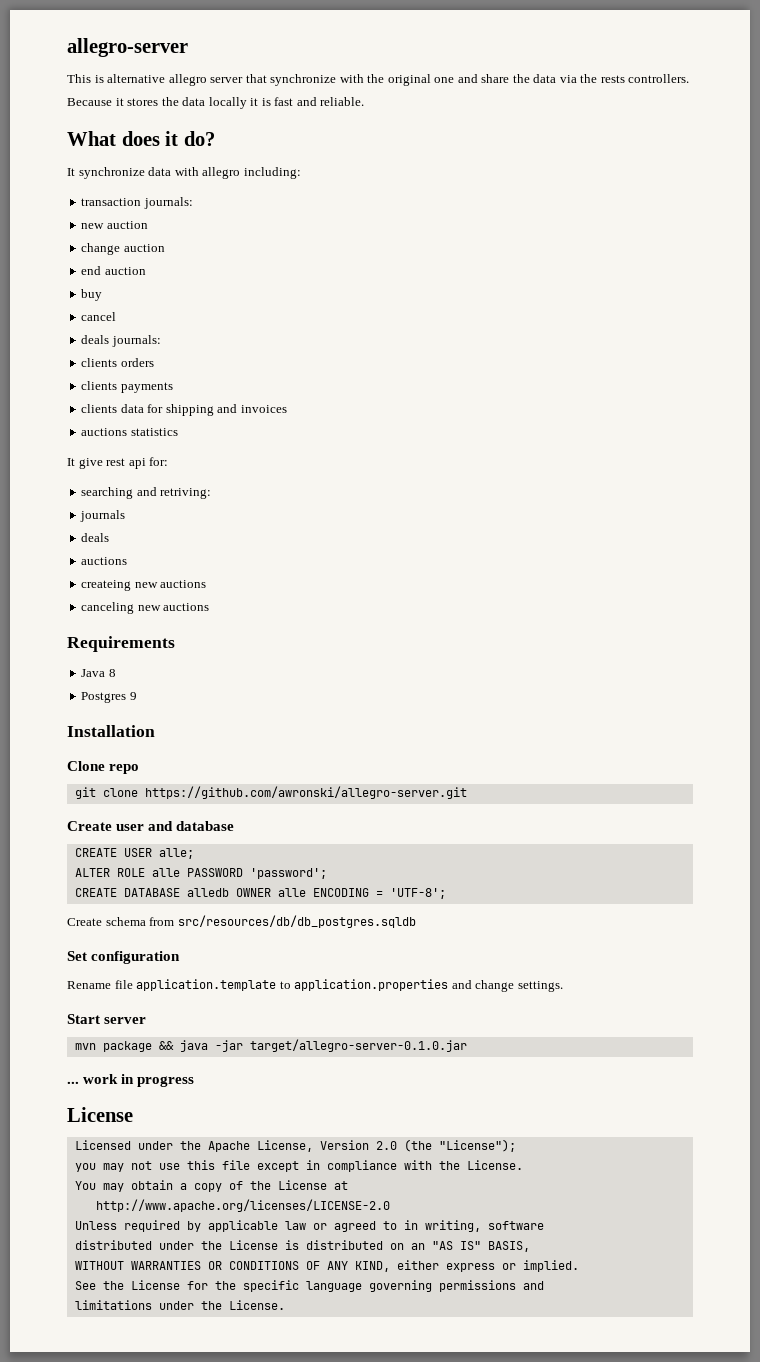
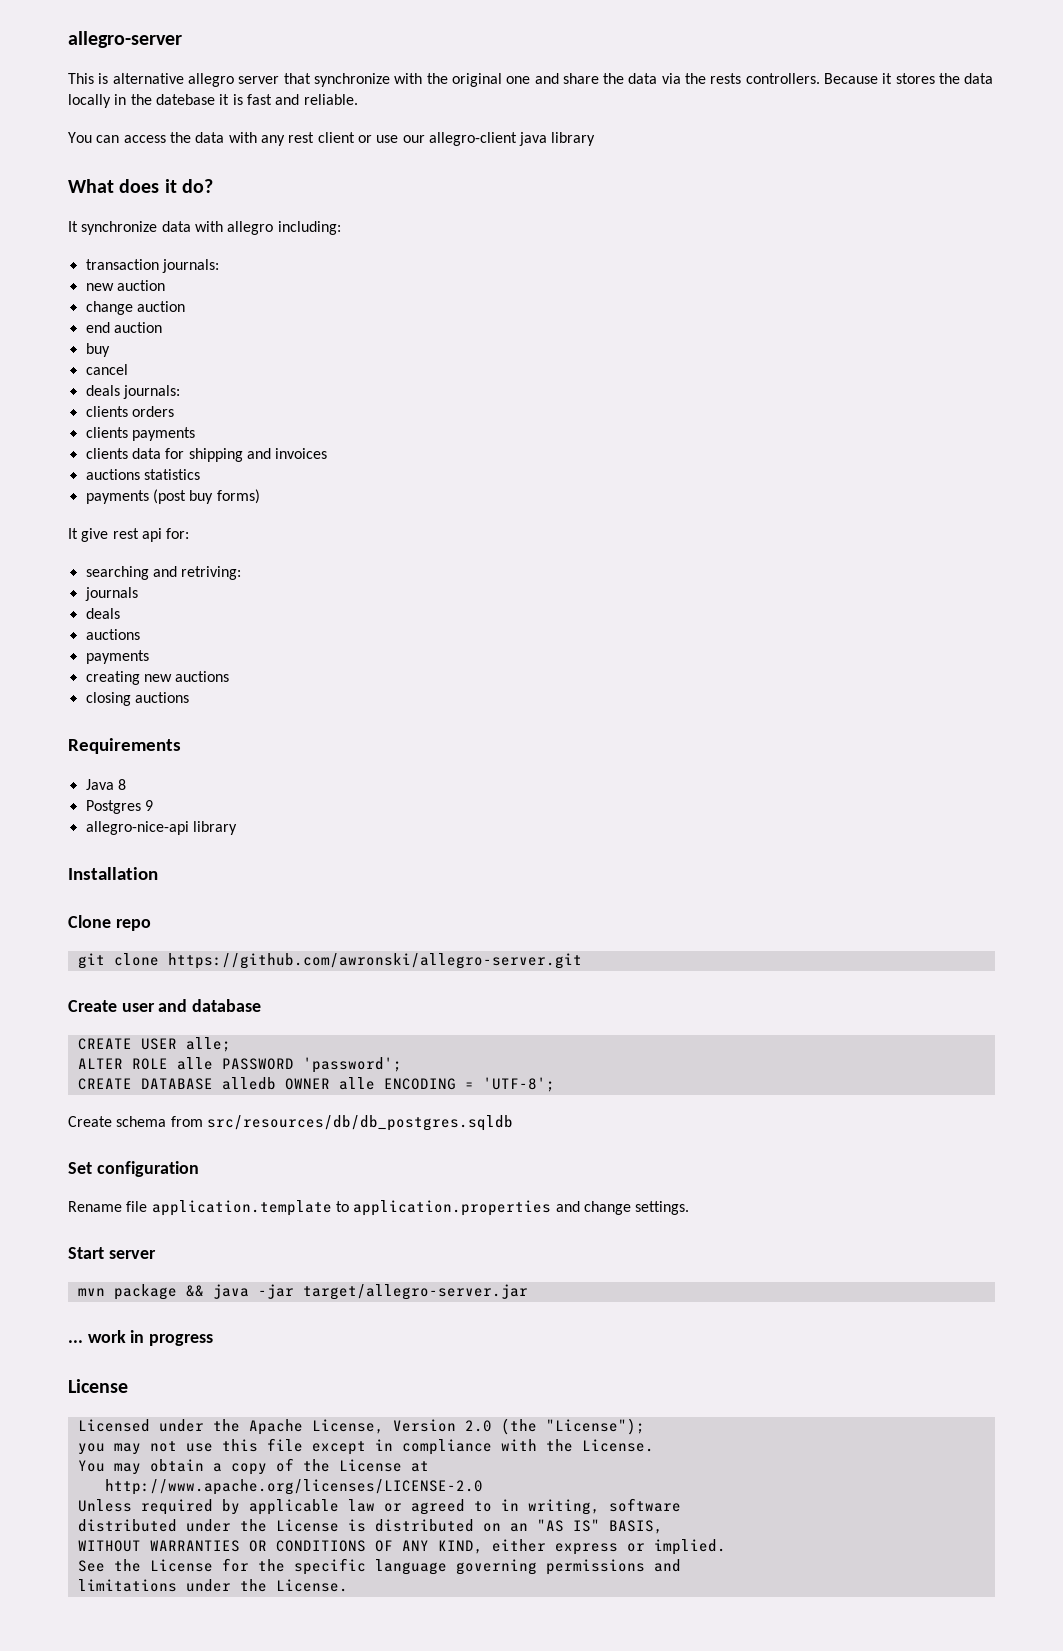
(247, 103) none -> [114,94,215,105] in the datebase
(365, 101) none -> [68,132,596,146] // You can access the data with any rest client or use our allegro-client java library
(178, 432) none -> [85,489,260,504] // payments (post buy forms)
[81,580,207,591] [81,602,161,614] createing new auctions // canceling new -> [85,650,149,664] [85,671,230,685] [85,692,131,706] payments // creating new auctions // closing
(137, 696) none -> [85,821,237,835] // allegro-nice-api library
[249,1039,467,1052] target/allegro-server-0.1.0.jar -> [302,1284,528,1300] target/allegro-server.jar

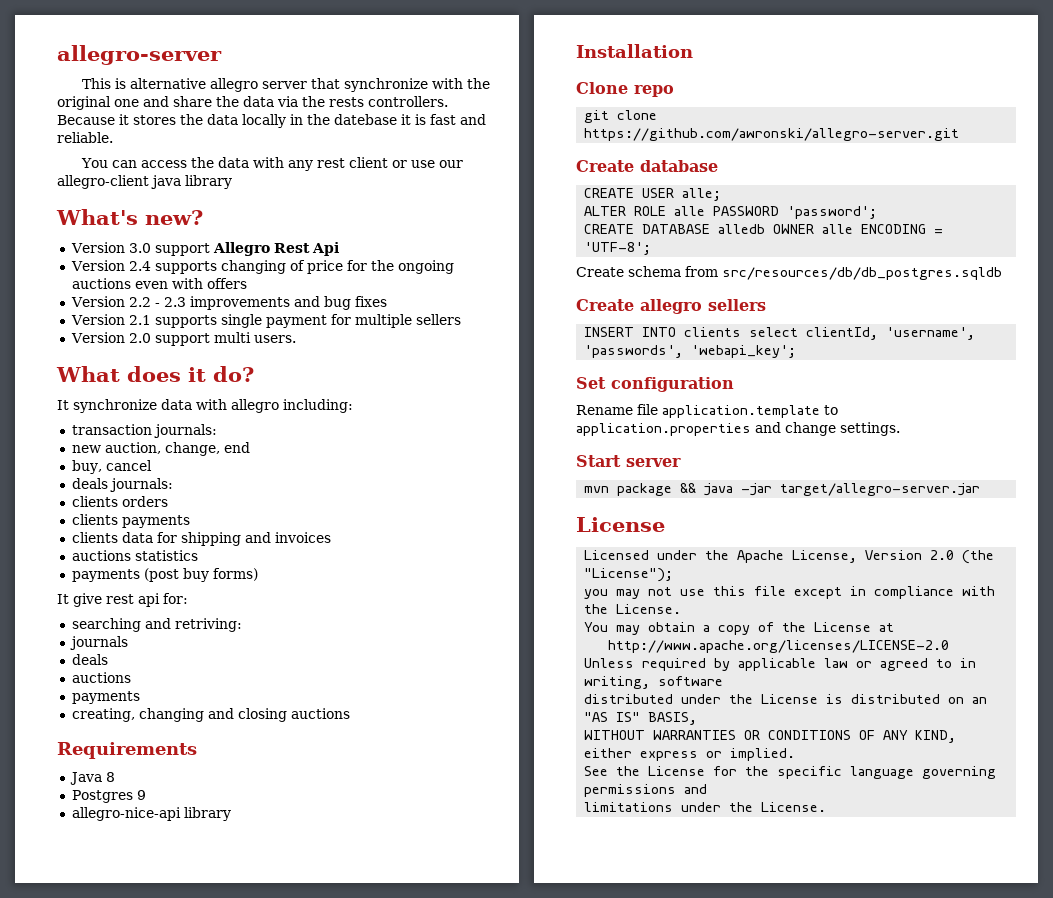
(596, 139) none -> [56,209,203,225] [70,242,339,256] [70,260,454,274] [71,278,247,289] [70,296,387,310] [70,314,461,328] [70,332,296,346] // What's new? // Version 3.0 support Allegro Rest Api // Version 2.4 supports changing of price for the ongoing auctions even with offers // Version 2.2 - 2.3 improvements and bug fixes // Version 2.1 supports single payment for multiple sellers // Version 2.0 support multi users.
[116,280,165,291] [85,301,185,315] [85,322,162,333] [85,343,110,357] auction // change auction // end auction // buy // -> [104,442,250,456] [71,460,102,474] auction, change, end // buy,
[85,671,230,685] creating new auctions // -> [71,708,234,722] creating, changing and
[121,999,188,1012] user and -> (634, 166) none
(513, 1123) none -> [576,299,766,314] [584,327,976,340] [584,345,797,358] // Create allegro sellers // INSERT INTO clients select clientId, 'username', 'passwords', 'webapi_key';
[68,1330,214,1346] // ... work in progress -> (981, 489) none

